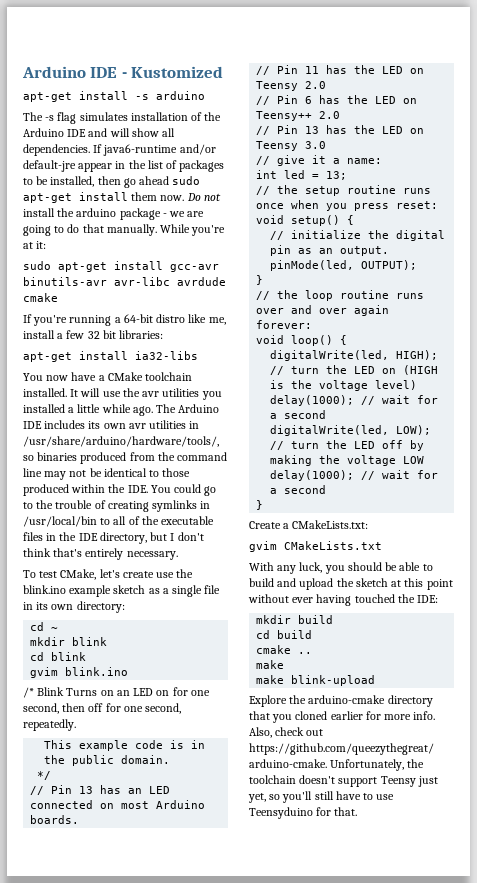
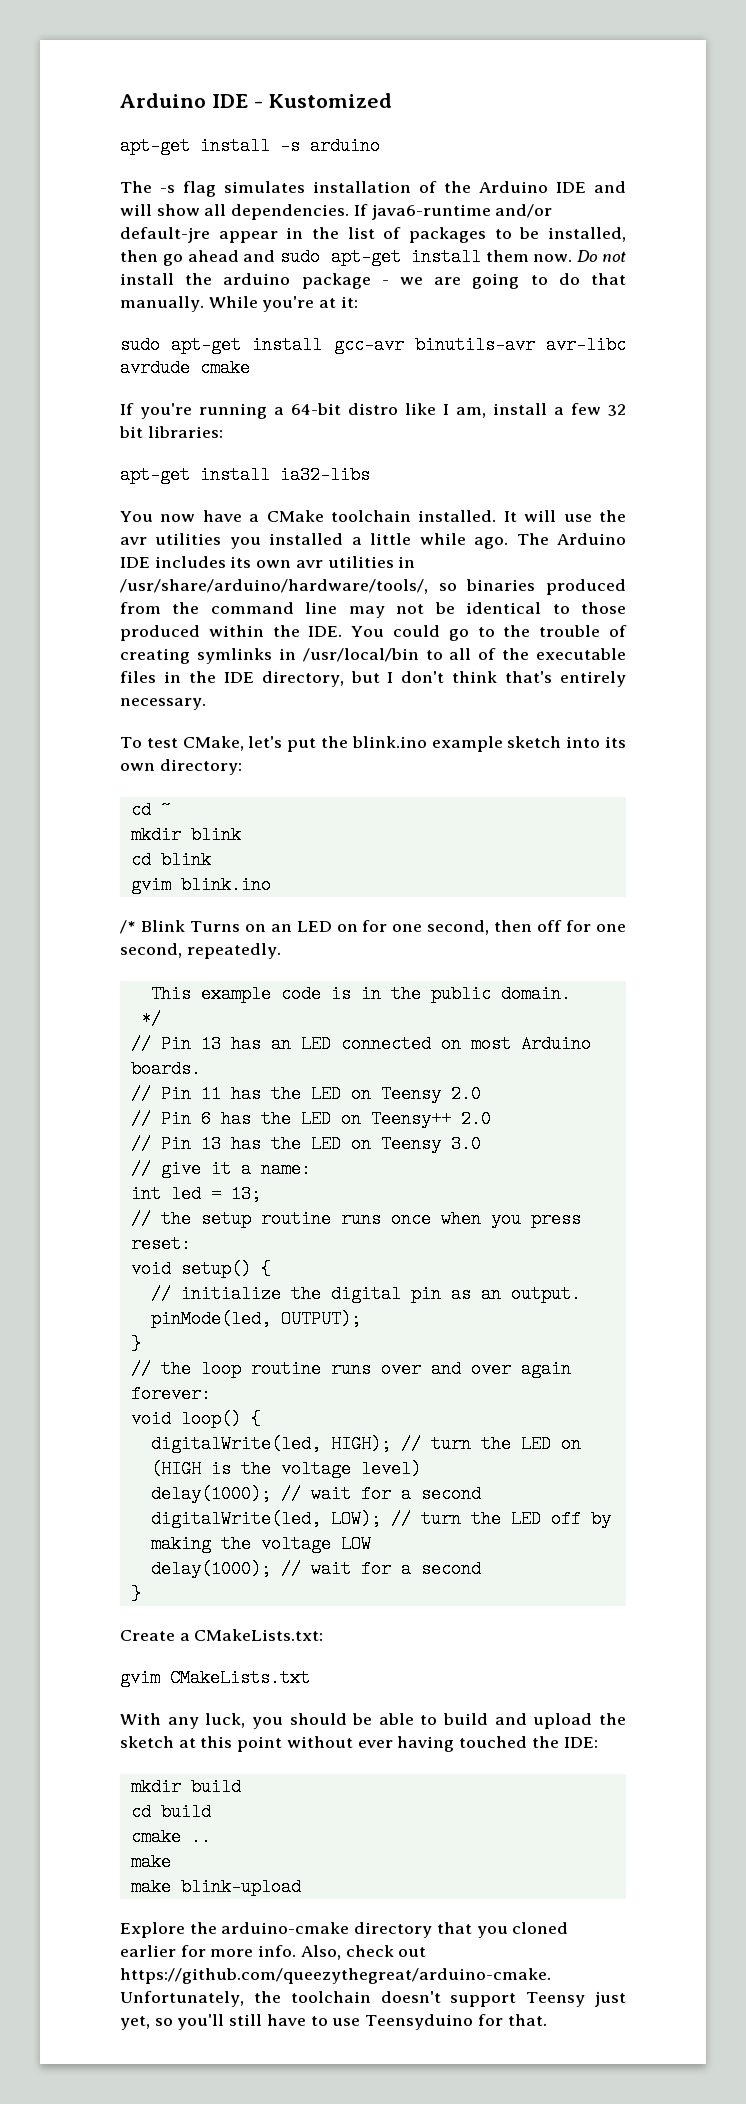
(170, 180) none -> [243,250,276,262] and
[208,317,226,325] me, -> [443,404,486,418] I am,
[122,571,175,578] create use -> [287,738,317,752] put
[148,585,221,597] [23,602,33,610] as a single file in -> [566,736,601,748] into

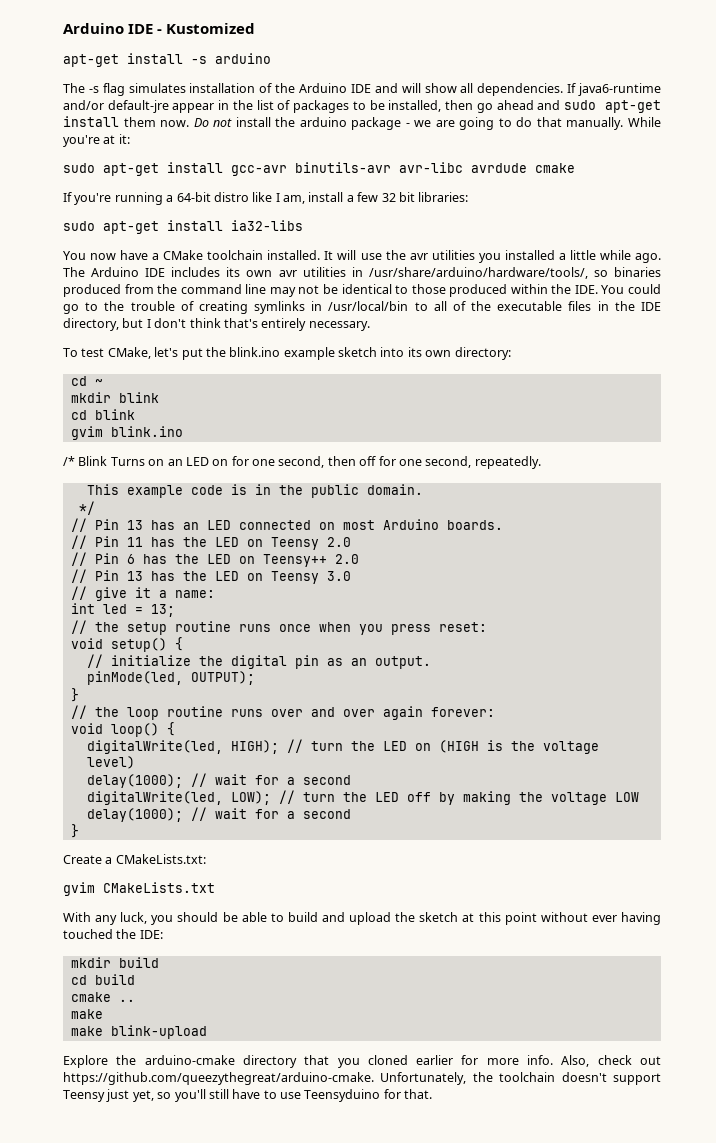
(223, 432) none -> [63,221,95,231] sudo

